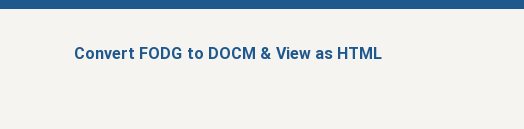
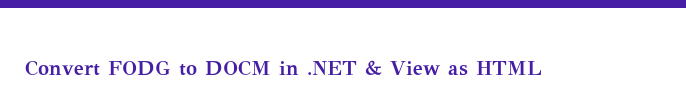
(256, 53) none -> [279,61,357,75] in .NET

